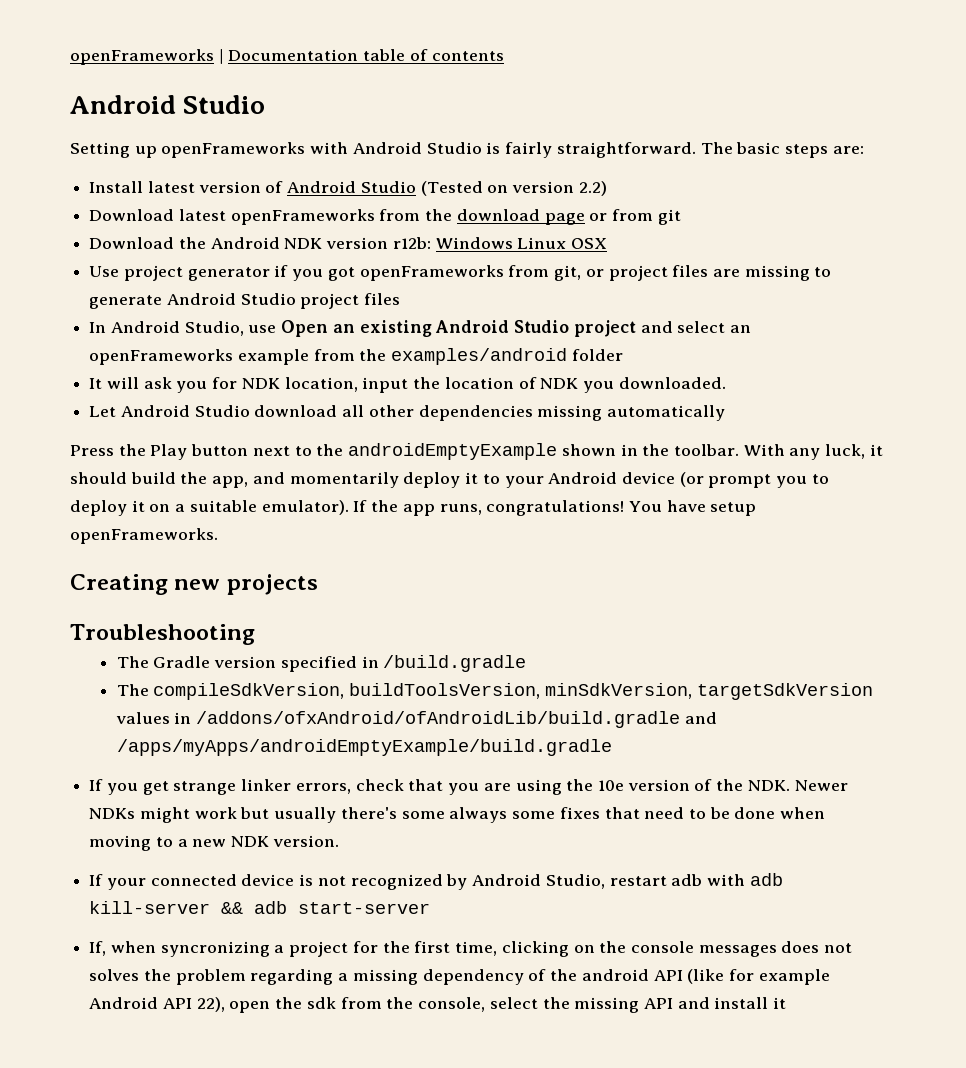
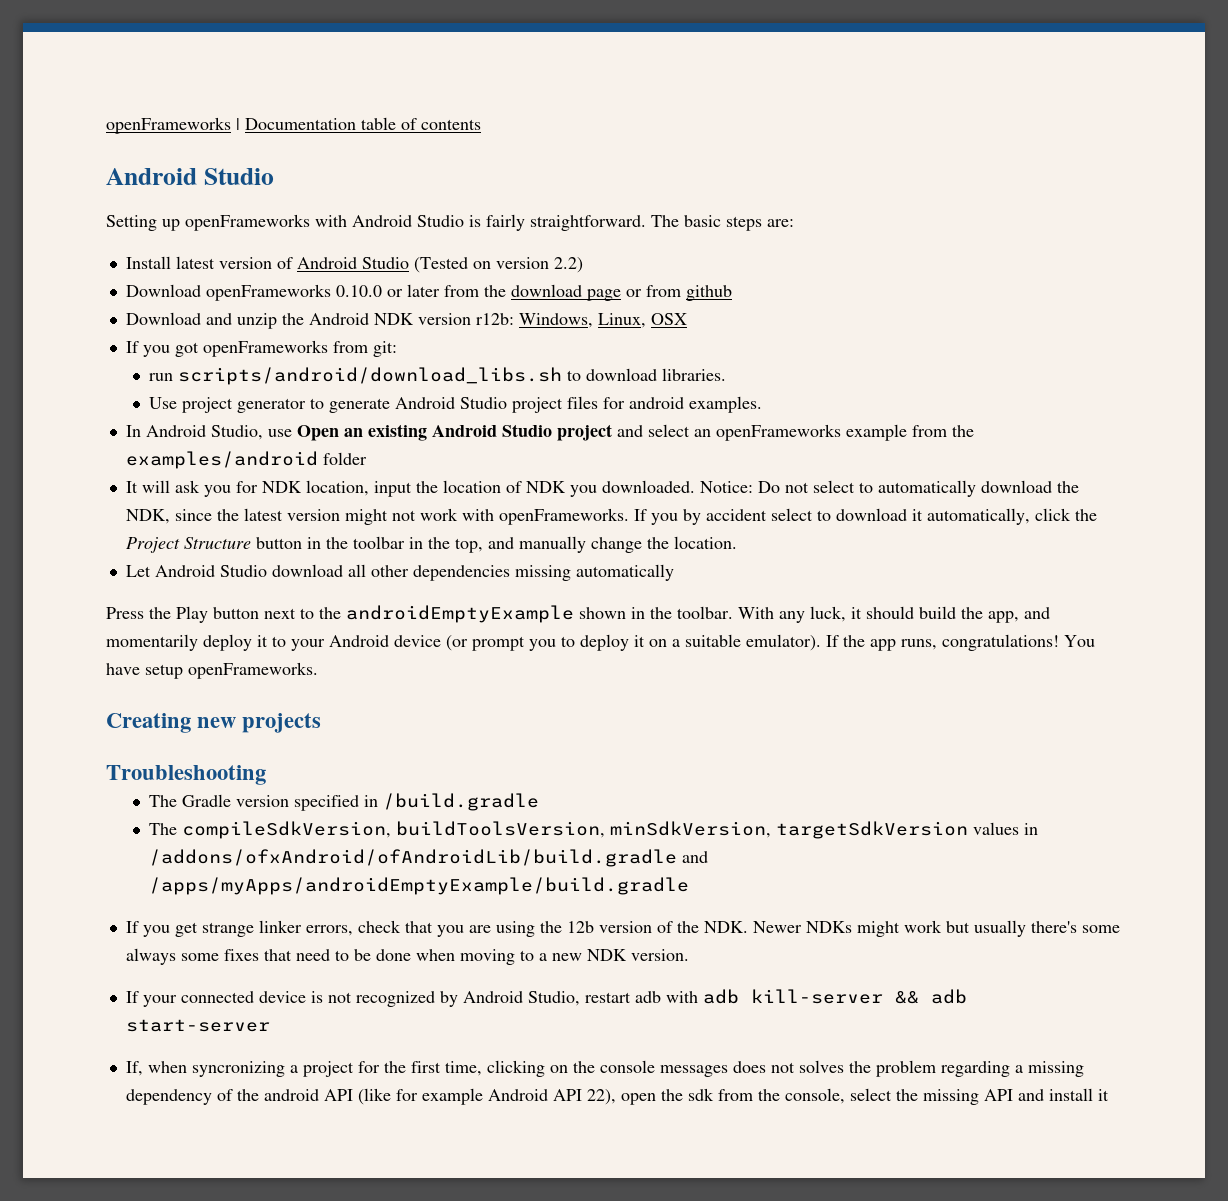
[178,209,375,225] latest openFrameworks -> [205,284,440,301] openFrameworks 0.10.0 or later
[657,209,681,225] [89,237,175,249] git // Download -> [685,285,732,301] [125,312,277,329] github // Download and unzip
[435,237,567,249] Windows Linux -> [518,313,646,328] Windows, Linux,
[89,265,810,281] Use project generator if you got openFrameworks from git, or project files are missing -> [125,340,397,357] [148,367,726,385] [148,397,306,413] If you got openFrameworks from git: // run scripts/android/download_libs.sh to download libraries. // Use project generator
(401, 299) none -> [602,396,762,413] for android examples.
(726, 383) none -> [699,480,1079,497] [125,508,1097,525] [125,536,737,553] Notice: Do not select to automatically download the NDK, since the latest version might not work with openFrameworks. If you by accident select to download it automatically, click the Project Structure button in the toolbar in the top, and manually change the location.
[597,780,624,791] 10e -> [566,921,594,933] 12b

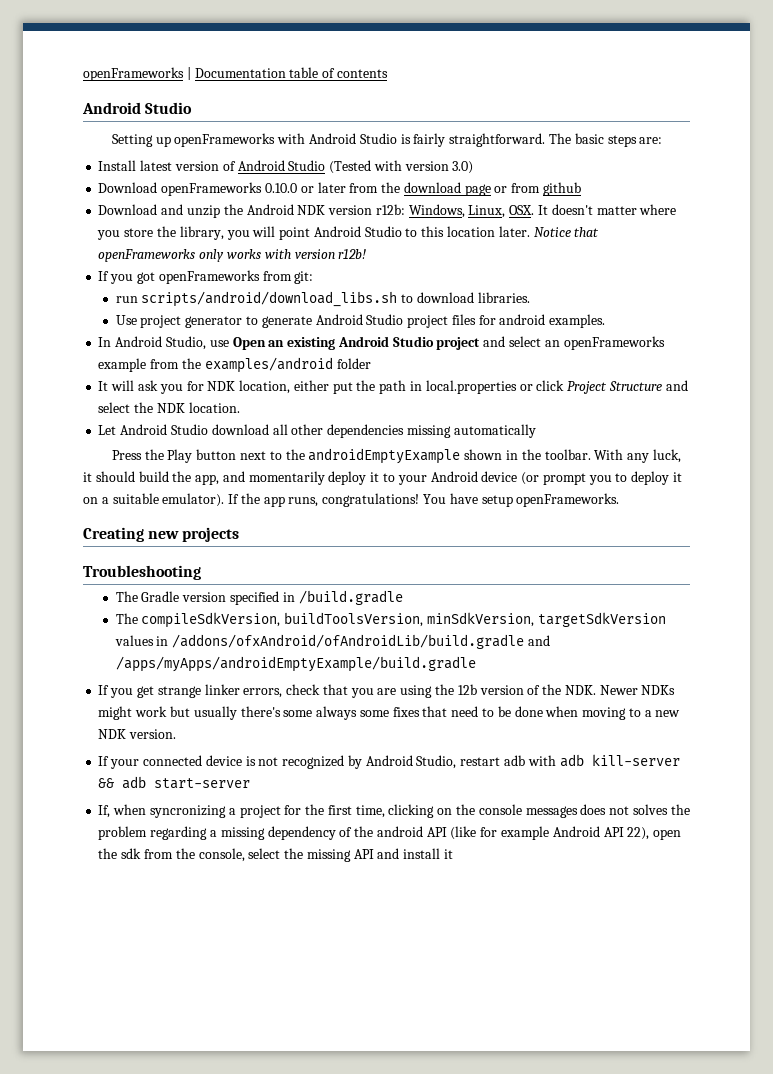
[472,257,583,273] on version 2.2) -> [373,160,474,174] with version 3.0)
[650,313,687,325] OSX -> [509,204,677,215] [97,226,600,240] [98,249,367,262] OSX. It doesn't matter where you store the library, you will point Android Studio to this location later. Notice that openFrameworks only works with version r12b!
[373,480,1079,497] [125,508,1097,525] [125,536,669,553] input the location of NDK you downloaded. Notice: Do not select to automatically download the NDK, since the latest version might not work with openFrameworks. If you by accident select to download it automatically, click the Project Structure button in the toolbar in the top, and manually change the -> [293,380,688,394] [98,402,185,413] either put the path in local.properties or click Project Structure and select the NDK

